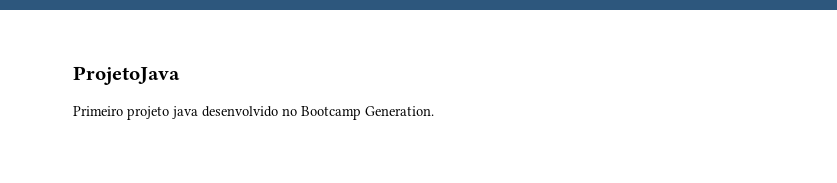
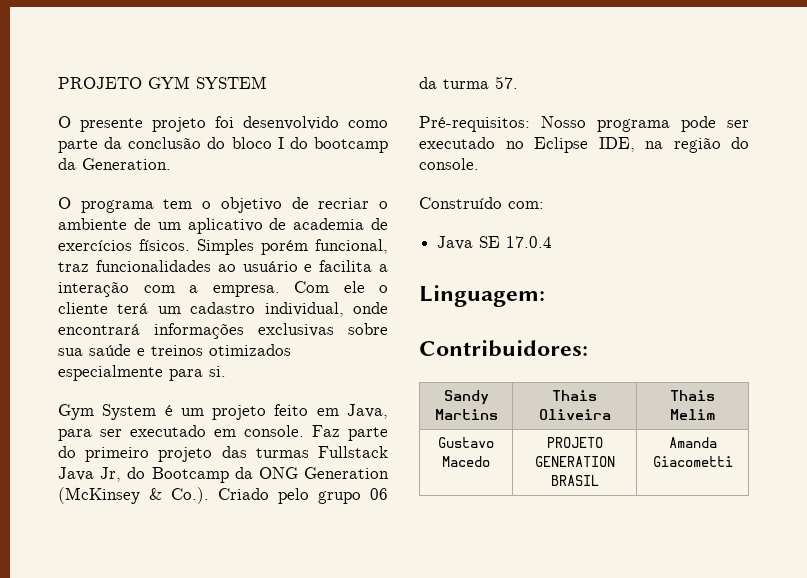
[73,66,180,85] [73,106,434,120] ProjetoJava // Primeiro projeto java desenvolvido no Bootcamp Generation. -> [58,76,267,89] [58,116,388,132] [58,137,388,153] [58,158,171,170] [58,197,389,213] [58,218,388,234] [58,239,388,255] [58,260,388,272] [58,281,388,297] [58,302,388,317] [58,323,388,339] [58,344,291,356] [58,365,226,381] [58,404,388,420] [58,425,388,441] [58,446,388,462] [58,467,389,483] [58,487,388,504] [419,76,518,89] [419,116,749,132] [419,137,749,153] [419,158,479,170] [419,197,544,209] [437,236,553,250] [419,285,545,307] [419,340,588,357] [443,390,489,405] [434,409,498,420] [552,390,597,401] [538,409,611,420] [670,390,715,401] [669,409,716,420] [438,437,494,448] [442,456,490,467] [546,437,603,448] [534,456,615,467] [550,475,599,486] [668,437,717,448] [652,456,733,467] PROJETO GYM SYSTEM // O presente projeto foi desenvolvido como parte da conclusão do bloco I do bootcamp da Generation. // O programa tem o objetivo de recriar o ambiente de um aplicativo de academia de exercícios físicos. Simples porém funcional, traz funcionalidades ao usuário e facilita a interação com a empresa. Com ele o cliente terá um cadastro individual, onde encontrará informações exclusivas sobre sua saúde e treinos otimizados especialmente para si. // Gym System é um projeto feito em Java, para ser executado em console. Faz parte do primeiro projeto das turmas Fullstack Java Jr, do Bootcamp da ONG Generation (McKinsey & Co.). Criado pelo grupo 06 da turma 57. // Pré-requisitos: Nosso programa pode ser executado no Eclipse IDE, na região do console. // Construído com: // Java SE 17.0.4 // Linguagem: // Contribuidores: // Sandy Martins | Thais Oliveira | Thais Melim // Gustavo Macedo | PROJETO GENERATION BRASIL | Amanda Giacometti

